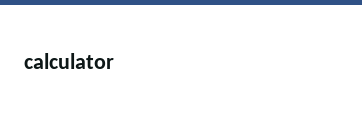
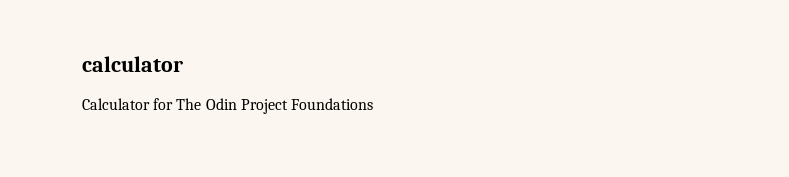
(114, 61) none -> [82,98,373,114] // Calculator for The Odin Project Foundations

